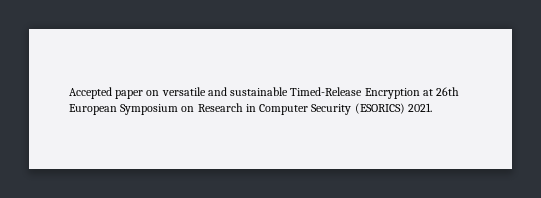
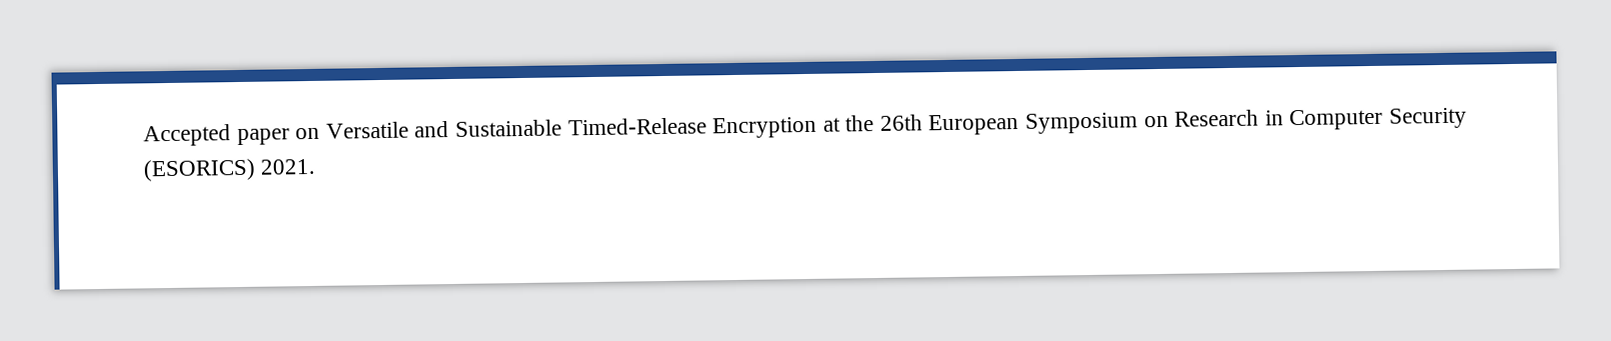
[161,87,289,96] versatile and sustainable -> [325,119,562,139] Versatile and Sustainable
(433, 92) none -> [845,115,875,132] the

